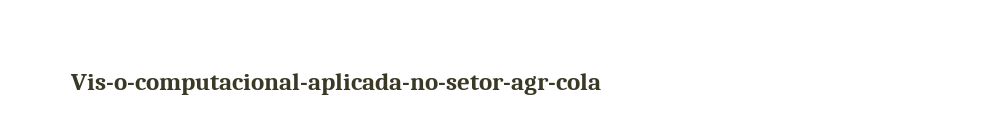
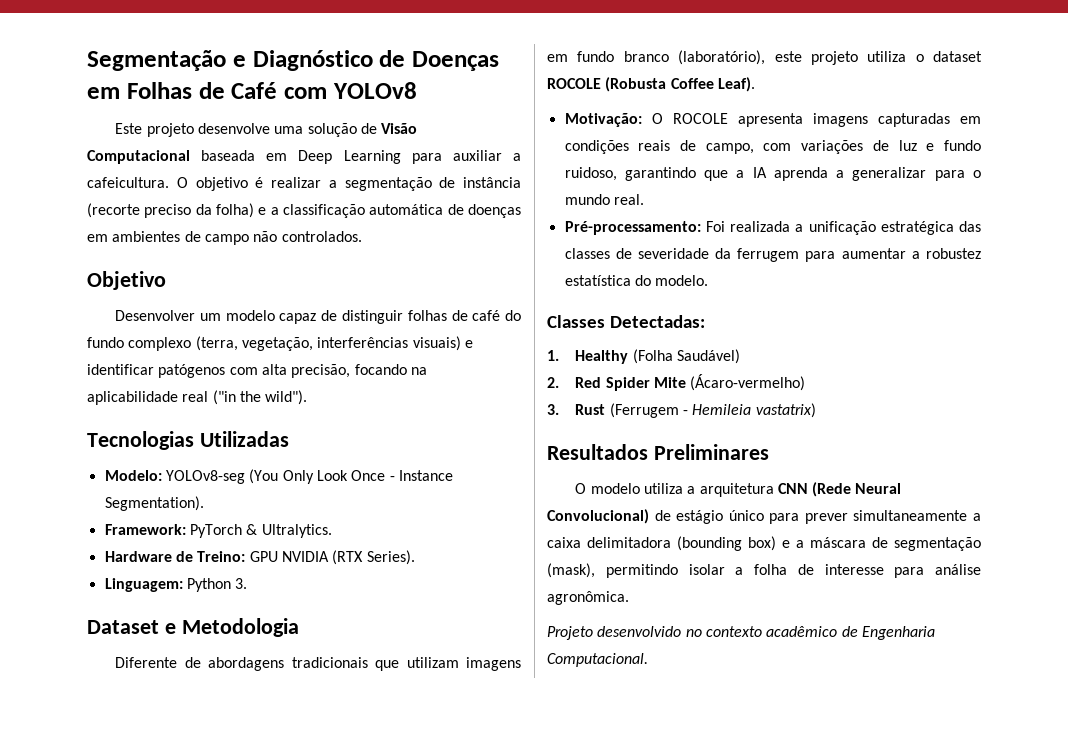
[70,73,601,95] Vis-o-computacional-aplicada-no-setor-agr-cola -> [87,50,499,71] [87,82,417,99] [115,123,418,137] [87,150,521,164] [87,177,521,191] [87,203,521,218] [87,231,362,245] [87,271,166,290] [115,310,521,324] [87,336,473,351] [87,364,427,378] [87,390,308,405] [87,431,289,450] [104,469,453,484] [104,496,204,511] [104,524,332,538] [104,550,415,565] [104,578,248,592] [87,618,299,637] [115,657,521,671] [547,50,982,65] [547,77,755,92] [564,113,981,127] [564,140,981,154] [564,167,981,181] [564,194,644,205] [564,221,982,235] [564,248,981,262] [564,275,709,286] [547,315,705,328] [547,349,740,364] [547,374,806,391] [547,403,816,418] [547,444,769,460] [575,482,902,497] [547,509,981,524] [547,536,981,551] [547,563,981,578] [547,591,629,605] [547,626,935,640] [547,653,648,667] Segmentação e Diagnóstico de Doenças em Folhas de Café com YOLOv8 // Este projeto desenvolve uma solução de Visão Computacional baseada em Deep Learning para auxiliar a cafeicultura. O objetivo é realizar a segmentação de instância (recorte preciso da folha) e a classificação automática de doenças em ambientes de campo não controlados. // Objetivo // Desenvolver um modelo capaz de distinguir folhas de café do fundo complexo (terra, vegetação, interferências visuais) e identificar patógenos com alta precisão, focando na aplicabilidade real ("in the wild"). // Tecnologias Utilizadas // Modelo: YOLOv8-seg (You Only Look Once - Instance Segmentation). // Framework: PyTorch & Ultralytics. // Hardware de Treino: GPU NVIDIA (RTX Series). // Linguagem: Python 3. // Dataset e Metodologia // Diferente de abordagens tradicionais que utilizam imagens em fundo branco (laboratório), este projeto utiliza o dataset ROCOLE (Robusta Coffee Leaf). // Motivação: O ROCOLE apresenta imagens capturadas em condições reais de campo, com variações de luz e fundo ruidoso, garantindo que a IA aprenda a generalizar para o mundo real. // Pré-processamento: Foi realizada a unificação estratégica das classes de severidade da ferrugem para aumentar a robustez estatística do modelo. // Classes Detectadas: // 1. Healthy (Folha Saudável) // 2. Red Spider Mite (Ácaro-vermelho) // 3. Rust (Ferrugem - Hemileia vastatrix) // Resultados Preliminares // O modelo utiliza a arquitetura CNN (Rede Neural Convolucional) de estágio único para prever simultaneamente a caixa delimitadora (bounding box) e a máscara de segmentação (mask), permitindo isolar a folha de interesse para análise agronômica. // Projeto desenvolvido no contexto acadêmico de Engenharia Computacional.

